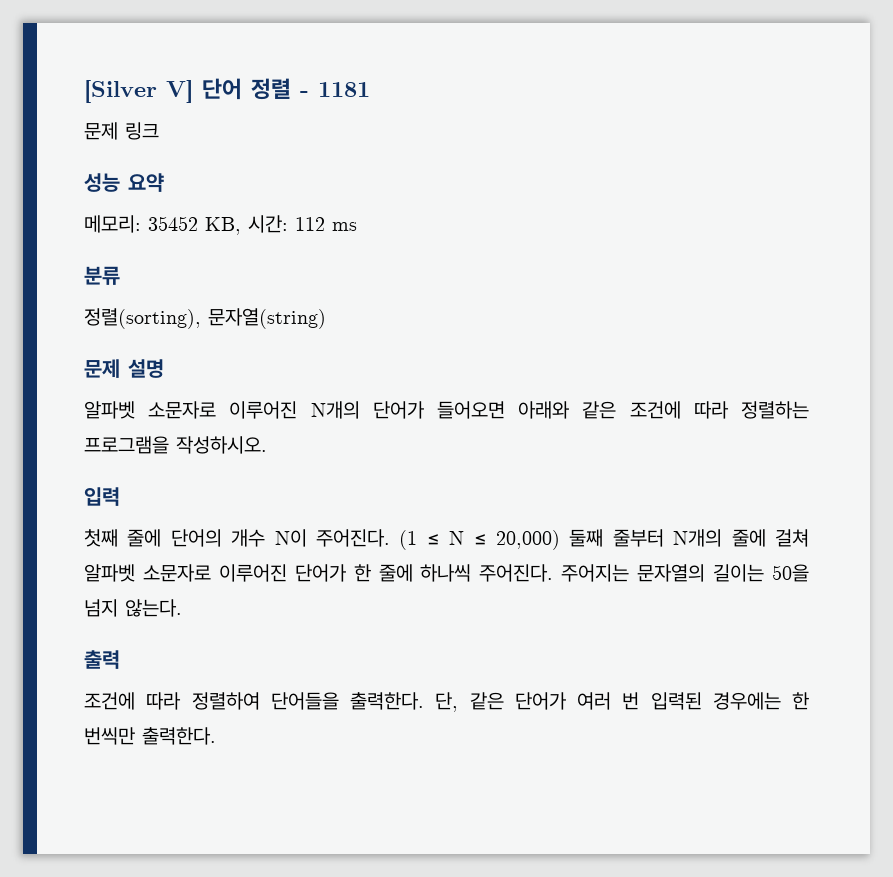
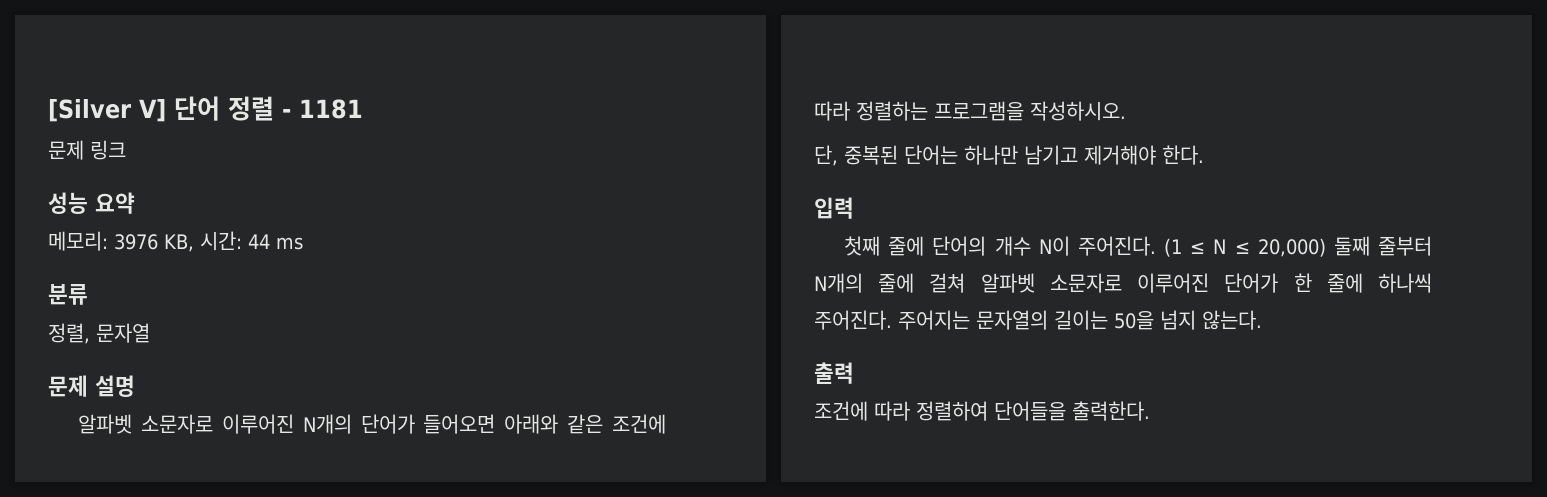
[148,216,198,231] 35452 -> [114,234,158,250] 3976
[295,217,325,231] 112 -> [248,234,270,249] 44
[84,308,326,329] 정렬(sorting), 문자열(string) -> [48,323,150,344] 정렬, 문자열
(267, 445) none -> [814,145,1204,166] // 단, 중복된 단어는 하나만 남기고 제거해야 한다.
[435,692,809,712] [84,727,216,745] 단, 같은 단어가 여러 번 입력된 경우에는 한 번씩만 출력한다. -> (1150, 411) none

